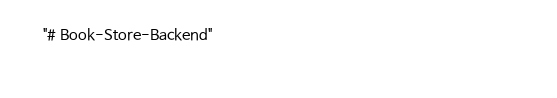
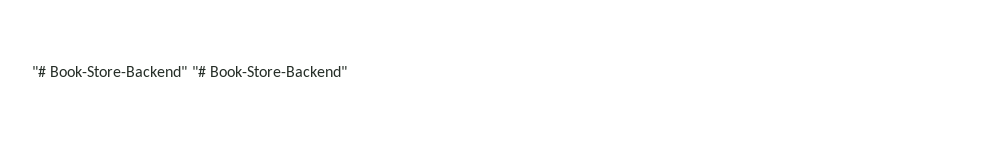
[43,28,212,41] "# Book-Store-Backend" -> [32,66,347,77] "# Book-Store-Backend" "# Book-Store-Backend"

